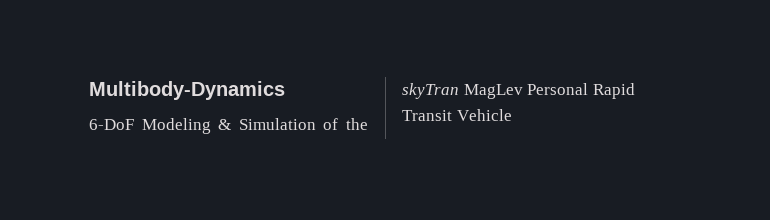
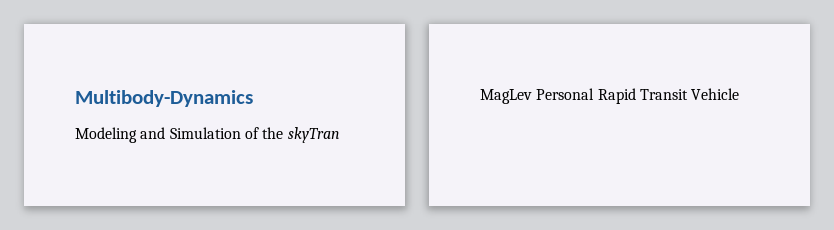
[89,118,232,134] 6-DoF Modeling & -> [75,127,166,143] Modeling and

